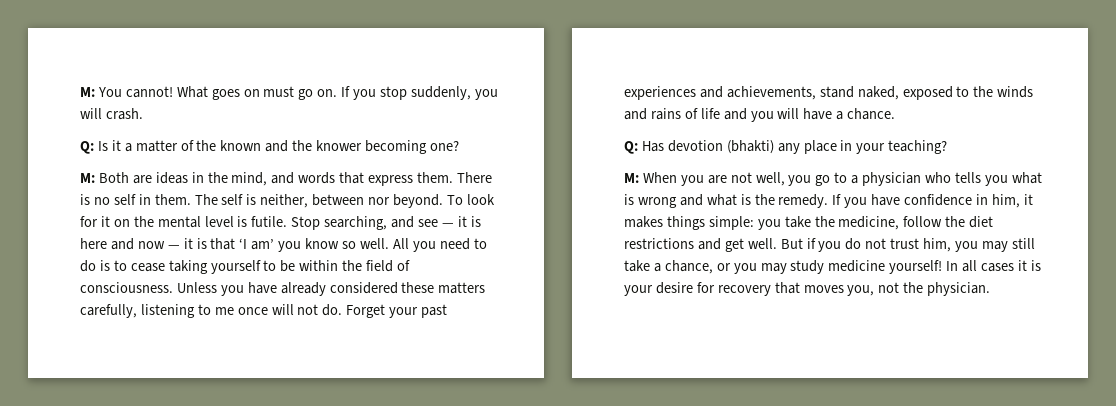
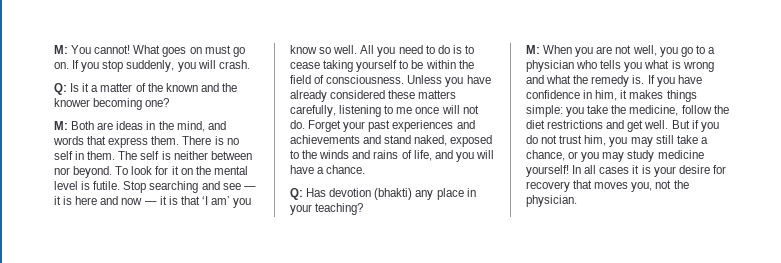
[260,194,309,208] neither, -> [173,151,208,160] neither
[324,216,388,230] searching, -> [149,181,199,193] searching
[726,86,816,100] achievements, -> [290,135,382,144] achievements and
[700,108,720,119] life -> [413,150,432,161] life,
[740,194,829,208] is the remedy. -> [573,75,645,87] the remedy is.

